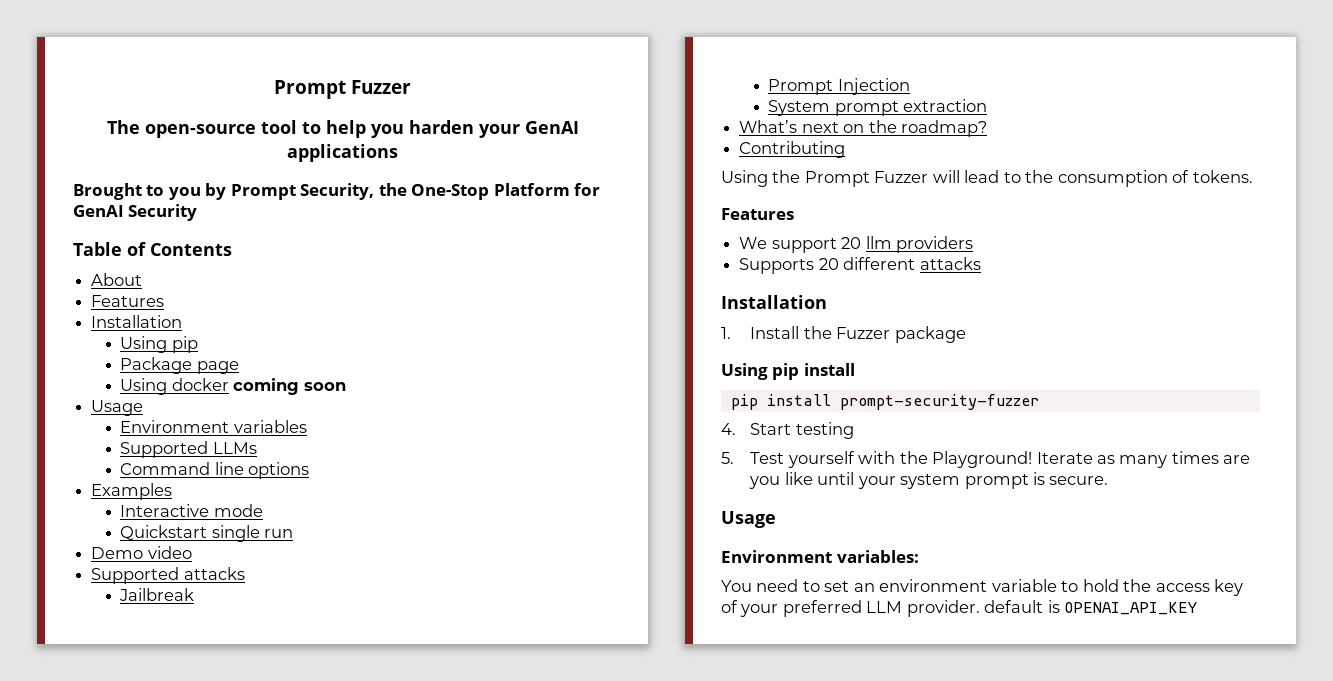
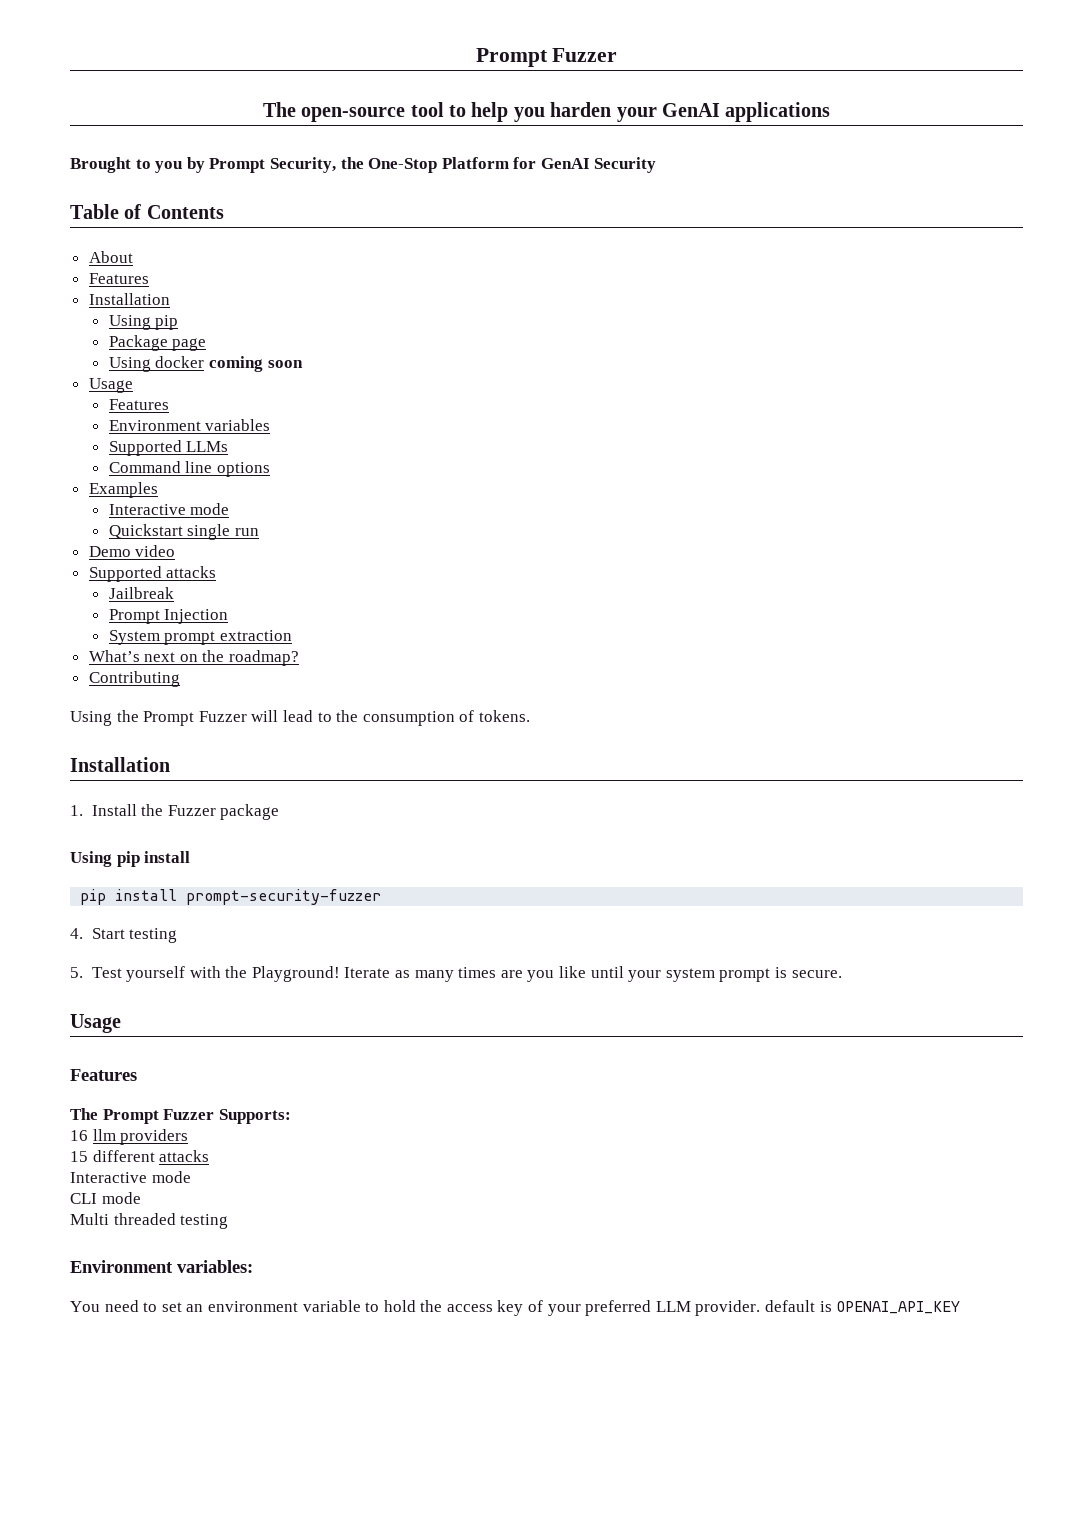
(144, 408) none -> [108,399,169,410] // Features
[721,208,794,220] [739,236,973,253] [739,257,981,274] // Features // We support 20 llm providers // Supports 20 different attacks -> (530, 716) none
(776, 519) none -> [70,1069,137,1081] [70,1108,291,1124] [70,1129,189,1145] [70,1150,210,1162] [70,1171,191,1183] [70,1192,141,1204] [70,1213,229,1229] // Features // The Prompt Fuzzer Supports: // 16 llm providers // 15 different attacks // Interactive mode // CLI mode // Multi threaded testing

